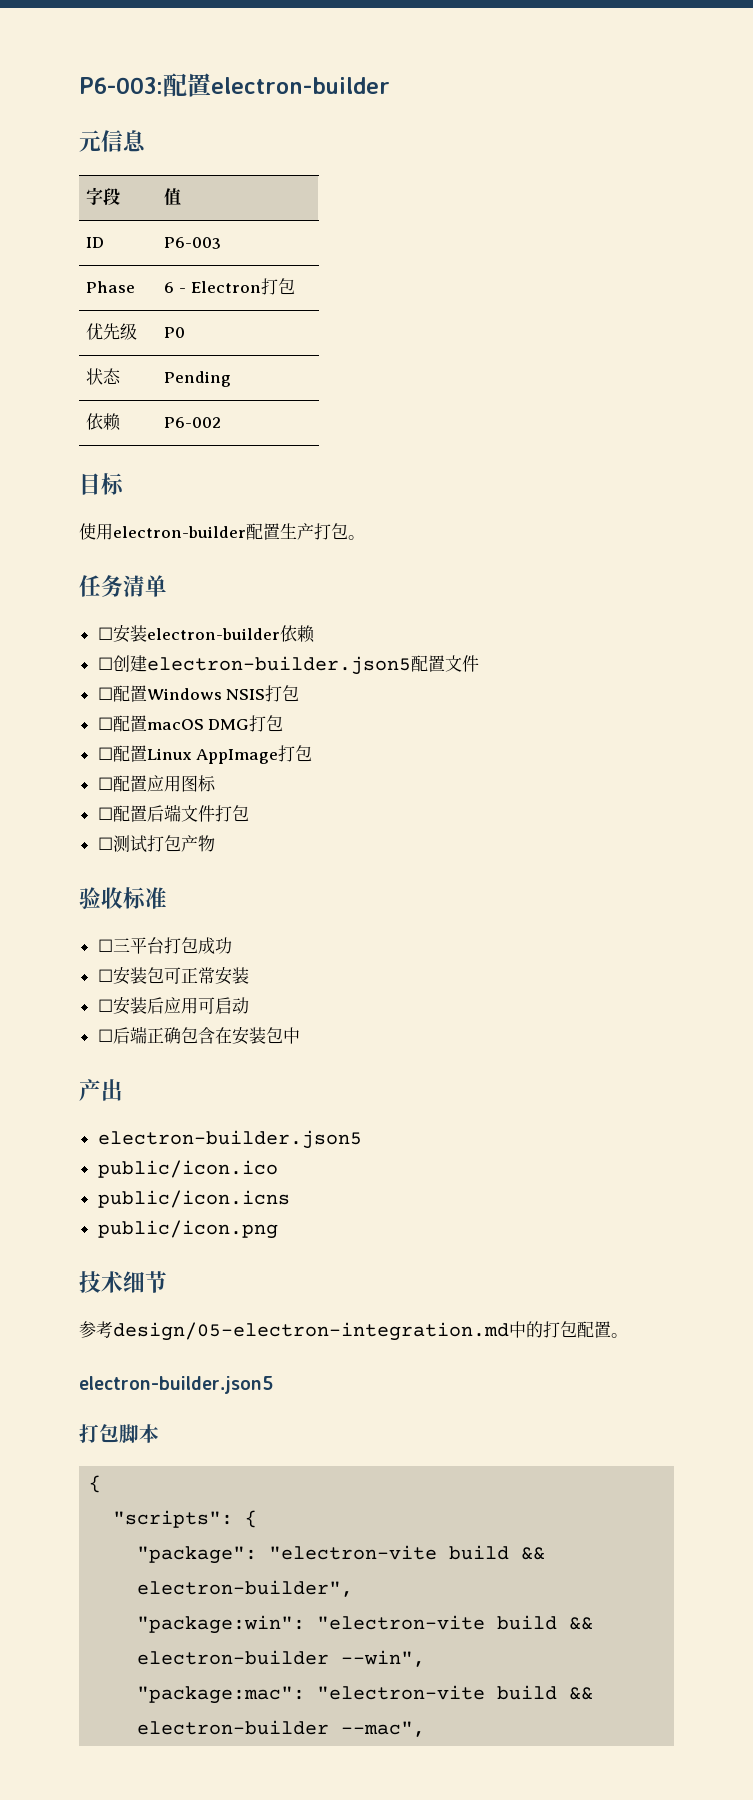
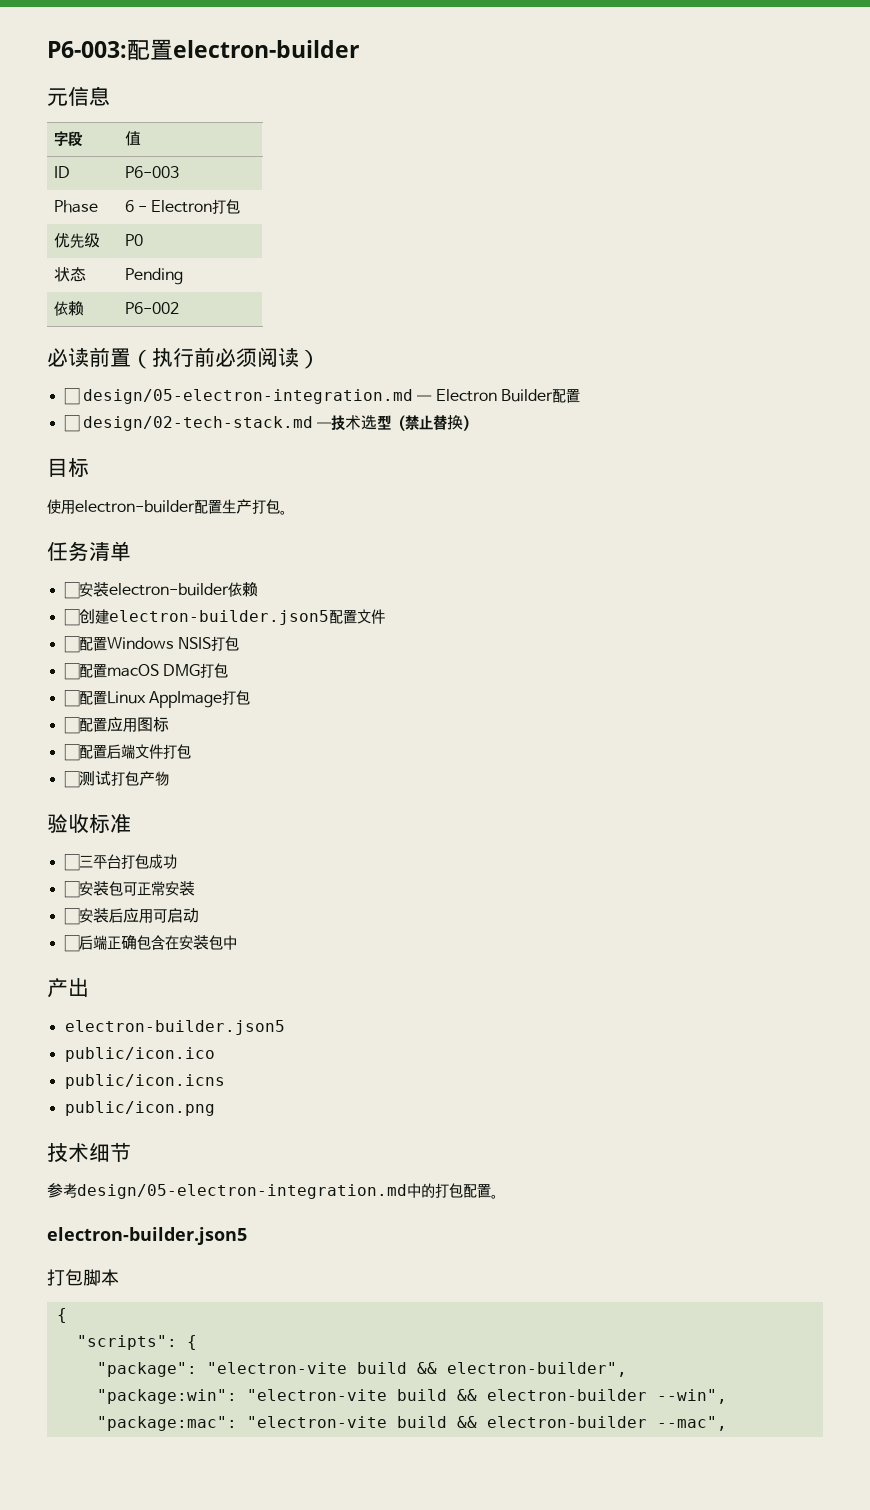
(222, 422) none -> [47,347,320,369] [63,388,580,405] [63,415,478,432] // 必读前置（执行前必须阅读） // ☐ design/05-electron-integration.md — Electron Builder配置 // ☐ design/02-tech-stack.md —技术选型（禁止替换）

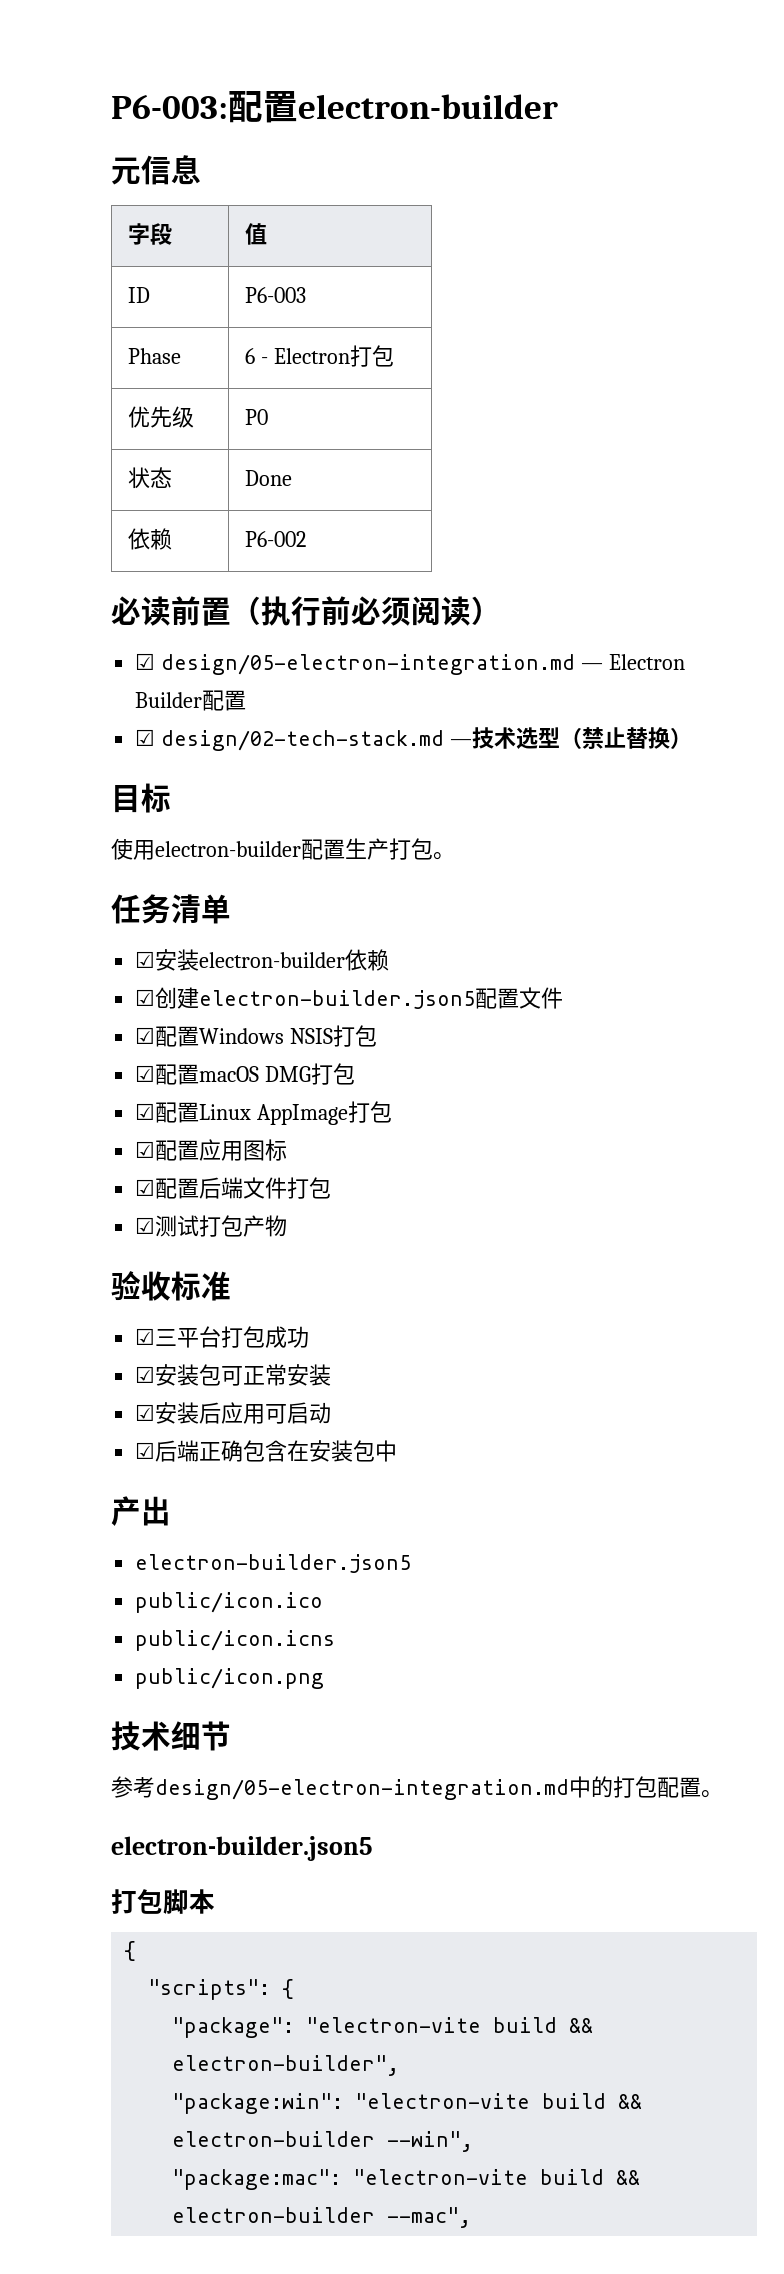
[124,268,183,285] Pending -> [245,470,293,486] Done
[63,388,80,405] ☐ -> [135,653,156,670] ☑
[63,415,80,432] ☐ -> [135,729,156,746] ☑
[63,582,80,599] ☐ -> [135,951,156,968] ☑
[63,609,80,626] ☐ -> [135,989,156,1006] ☑
[63,636,80,653] ☐ -> [135,1027,156,1044] ☑
[63,663,80,680] ☐ -> [135,1065,156,1082] ☑
[63,690,80,707] ☐ -> [135,1103,156,1120] ☑
[63,717,80,734] ☐ -> [135,1141,156,1158] ☑
[63,744,80,761] ☐ -> [135,1179,156,1196] ☑
[63,771,80,788] ☐ -> [135,1217,156,1234] ☑
[63,854,80,871] ☐ -> [135,1328,156,1345] ☑
[63,881,80,898] ☐ -> [135,1366,156,1383] ☑
[63,908,80,925] ☐ -> [135,1404,156,1421] ☑
[63,935,80,952] ☐ -> [135,1442,156,1459] ☑

